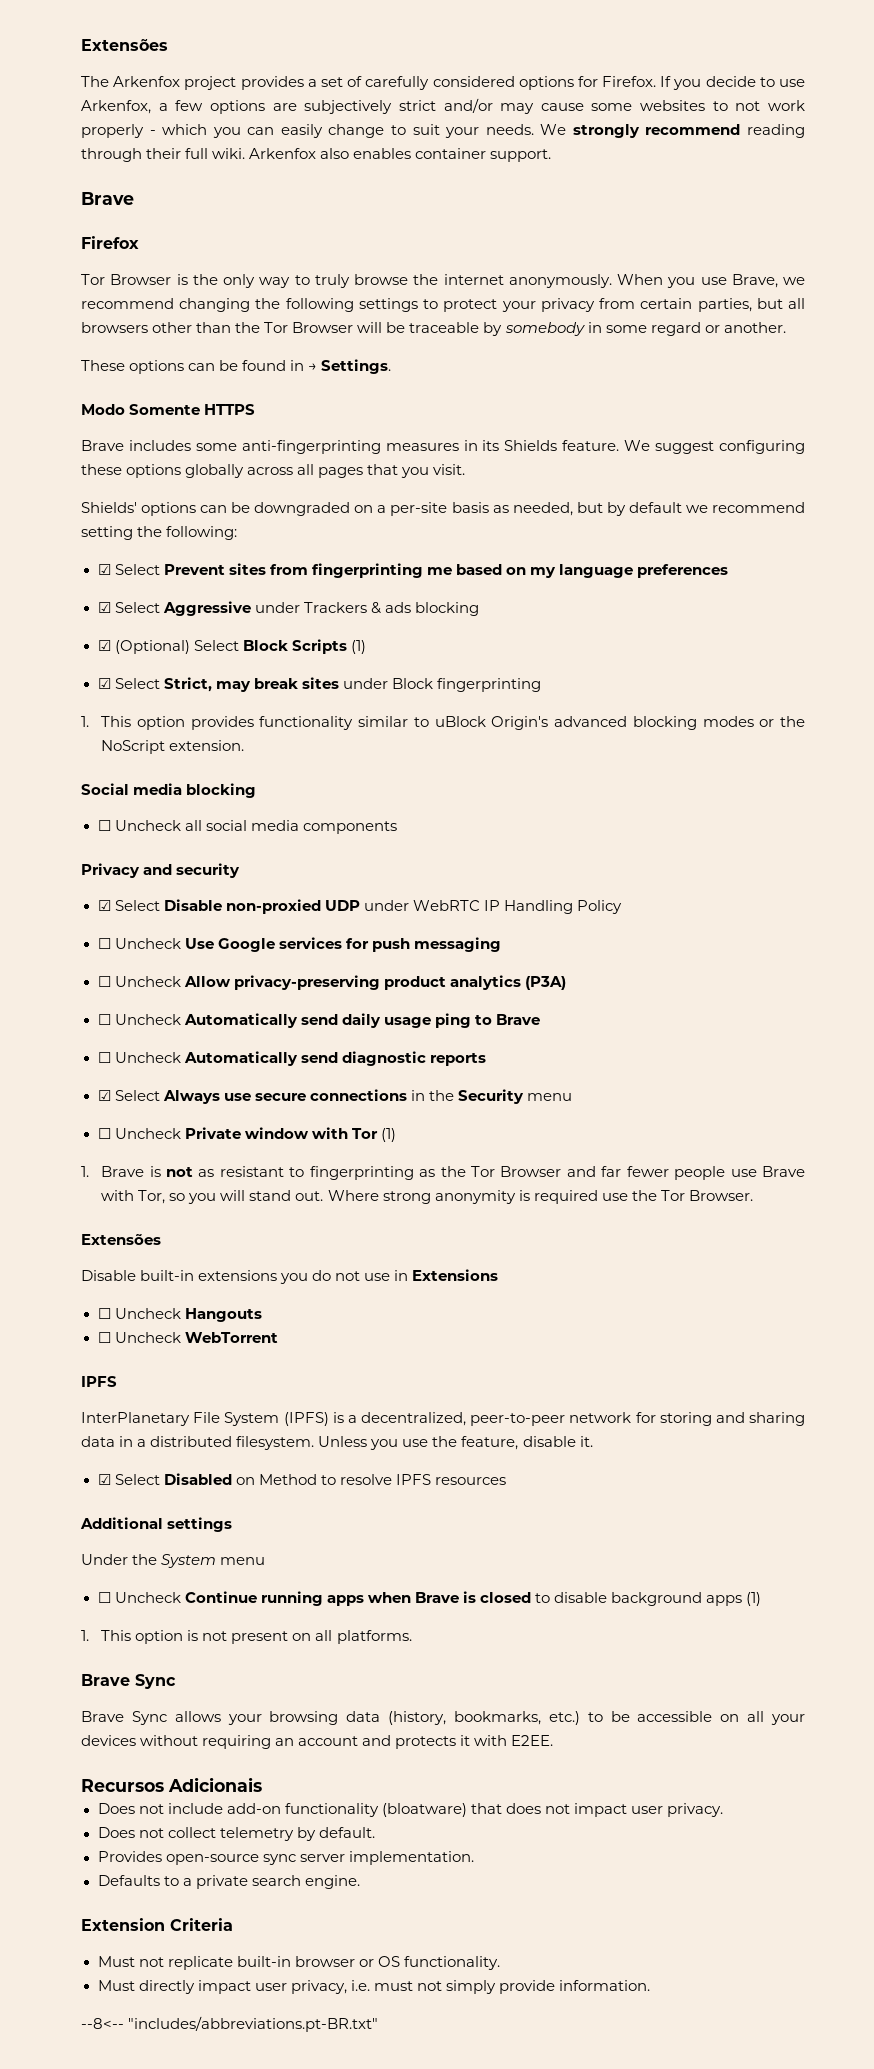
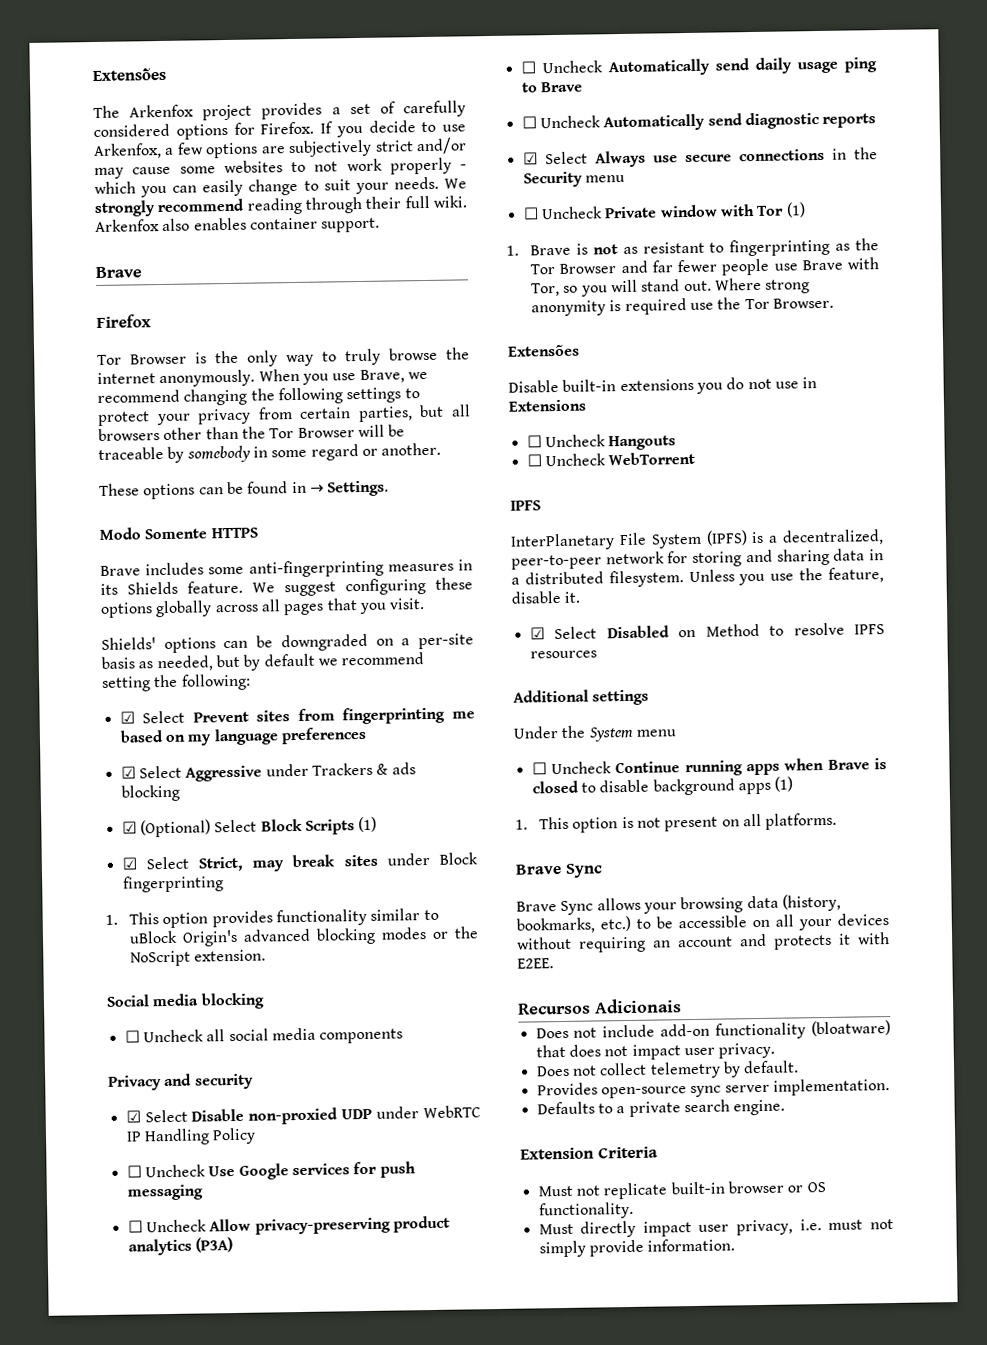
[81,2016,379,2032] // --8<-- "includes/abbreviations.pt-BR.txt" -> (736, 1245) none

